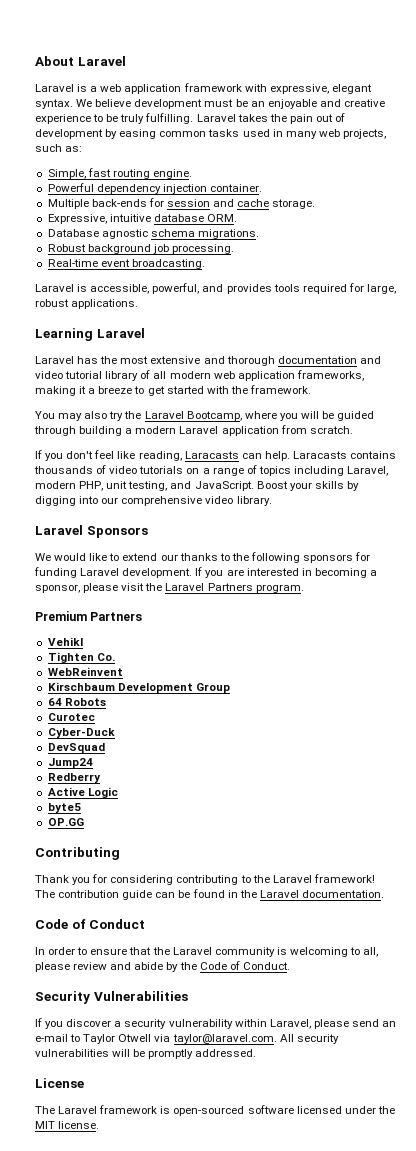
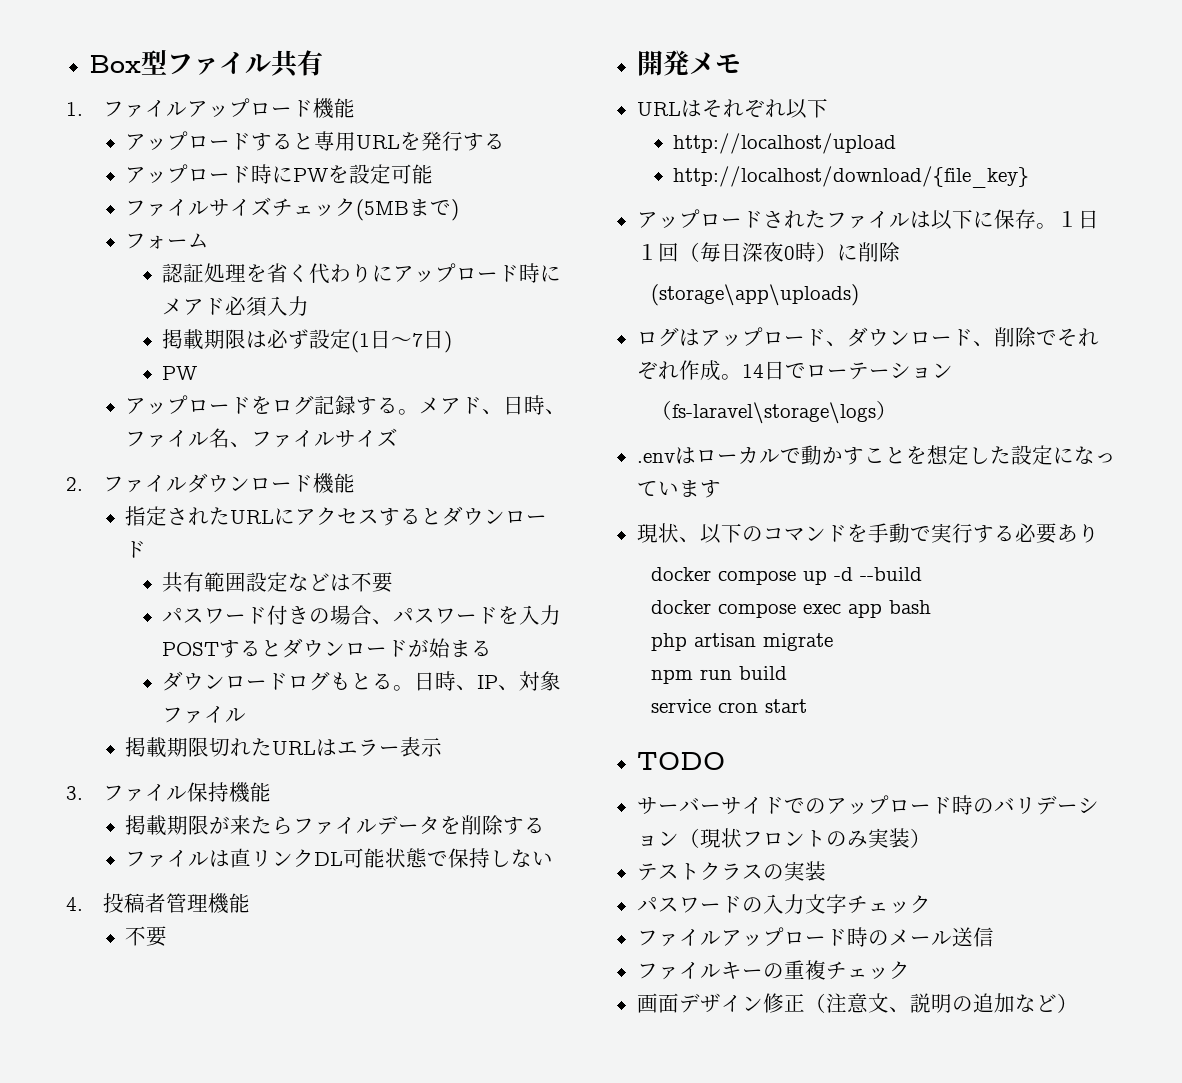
[35,56,126,66] [35,83,372,94] [35,99,385,109] [35,113,346,124] [35,129,386,139] [35,144,83,152] [47,168,192,179] [47,183,262,194] [47,198,316,209] [47,214,237,224] [47,229,259,239] [47,244,234,254] [47,259,205,269] [35,283,396,294] [35,299,139,309] [35,328,145,341] [35,356,381,366] [35,370,364,381] [35,385,311,396] [35,411,375,421] [34,425,353,436] [35,450,397,461] [34,465,389,476] [35,481,359,491] [35,496,272,506] [35,525,148,538] [35,552,371,563] [34,567,377,578] [35,583,304,593] [35,611,143,621] [47,637,83,646] [47,652,115,663] [47,667,123,676] [47,682,230,693] [47,698,106,706] [47,713,95,721] [47,728,115,738] [47,743,105,753] [47,758,93,768] [47,773,101,783] [47,787,118,798] [47,803,81,813] [47,818,84,826] [35,847,120,860] [35,874,375,885] [35,889,384,900] [35,919,146,929] [35,947,379,957] [35,961,290,972] [35,991,188,1004] [35,1018,397,1029] [35,1034,339,1044] [35,1049,257,1059] [35,1078,84,1088] [35,1105,395,1116] [35,1121,100,1129] About Laravel // Laravel is a web application framework with expressive, elegant syntax. We believe development must be an enjoyable and creative experience to be truly fulfilling. Laravel takes the pain out of development by easing common tasks used in many web projects, such as: // Simple, fast routing engine. // Powerful dependency injection container. // Multiple back-ends for session and cache storage. // Expressive, intuitive database ORM. // Database agnostic schema migrations. // Robust background job processing. // Real-time event broadcasting. // Laravel is accessible, powerful, and provides tools required for large, robust applications. // Learning Laravel // Laravel has the most extensive and thorough documentation and video tutorial library of all modern web application frameworks, making it a breeze to get started with the framework. // You may also try the Laravel Bootcamp, where you will be guided through building a modern Laravel application from scratch. // If you don't feel like reading, Laracasts can help. Laracasts contains thousands of video tutorials on a range of topics including Laravel, modern PHP, unit testing, and JavaScript. Boost your skills by digging into our comprehensive video library. // Laravel Sponsors // We would like to extend our thanks to the following sponsors for funding Laravel development. If you are interested in becoming a sponsor, please visit the Laravel Partners program. // Premium Partners // Vehikl // Tighten Co. // WebReinvent // Kirschbaum Development Group // 64 Robots // Curotec // Cyber-Duck // DevSquad // Jump24 // Redberry // Active Logic // byte5 // OP.GG // Contributing // Thank you for considering contributing to the Laravel framework! The contribution guide can be found in the Laravel documentation. // Code of Conduct // In order to ensure that the Laravel community is welcoming to all, please review and abide by the Code of Conduct. // Security Vulnerabilities // If you discover a security vulnerability within Laravel, please send an e-mail to Taylor Otwell via taylor@laravel.com. All security vulnerabilities will be promptly addressed. // License // The Laravel framework is open-sourced software licensed under the MIT license. -> [88,50,323,78] [66,98,355,119] [125,131,506,151] [125,164,434,184] [125,197,460,221] [125,233,210,249] [162,263,562,284] [162,296,310,317] [162,329,453,353] [162,366,198,380] [125,395,567,415] [125,428,399,448] [66,473,355,494] [125,506,548,526] [125,541,147,558] [162,572,394,593] [162,605,562,625] [162,638,493,658] [162,671,562,691] [162,706,247,724] [125,737,443,758] [66,782,271,803] [125,815,546,836] [125,848,554,868] [66,893,250,914] [125,926,168,947] [636,50,741,76] [636,98,828,119] [673,133,897,154] [673,166,1030,188] [636,209,1099,230] [636,242,900,262] [650,284,859,306] [636,327,1099,347] [636,360,953,381] [650,400,897,424] [636,445,1116,465] [636,480,721,498] [636,523,1099,544] [650,567,922,585] [650,600,931,618] [650,633,833,651] [650,666,787,684] [650,699,807,713] [636,752,725,770] [636,795,1099,815] [636,828,931,848] [636,861,826,881] [636,894,931,914] [636,927,994,947] [636,960,910,980] [636,993,1078,1013] Box型ファイル共有 // 1.ファイルアップロード機能 // アップロードすると専用URLを発行する // アップロード時にPWを設定可能 // ファイルサイズチェック(5MBまで) // フォーム // 認証処理を省く代わりにアップロード時にメアド必須入力 // 掲載期限は必ず設定(1日～7日) // PW // アップロードをログ記録する。メアド、日時、ファイル名、ファイルサイズ // 2.ファイルダウンロード機能 // 指定されたURLにアクセスするとダウンロード // 共有範囲設定などは不要 // パスワード付きの場合、パスワードを入力POSTするとダウンロードが始まる // ダウンロードログもとる。日時、IP、対象ファイル // 掲載期限切れたURLはエラー表示 // 3.ファイル保持機能 // 掲載期限が来たらファイルデータを削除する // ファイルは直リンクDL可能状態で保持しない // 4.投稿者管理機能 // 不要 // 開発メモ // URLはそれぞれ以下 // http://localhost/upload // http://localhost/download/{file_key} // アップロードされたファイルは以下に保存。１日１回（毎日深夜0時）に削除 // (storage\app\uploads) // ログはアップロード、ダウンロード、削除でそれぞれ作成。14日でローテーション // （fs-laravel\storage\logs） // .envはローカルで動かすことを想定した設定になっています // 現状、以下のコマンドを手動で実行する必要あり // docker compose up -d --build // docker compose exec app bash // php artisan migrate // npm run build // service cron start // TODO // サーバーサイドでのアップロード時のバリデーション（現状フロントのみ実装） // テストクラスの実装 // パスワードの入力文字チェック // ファイルアップロード時のメール送信 // ファイルキーの重複チェック // 画面デザイン修正（注意文、説明の追加など）

